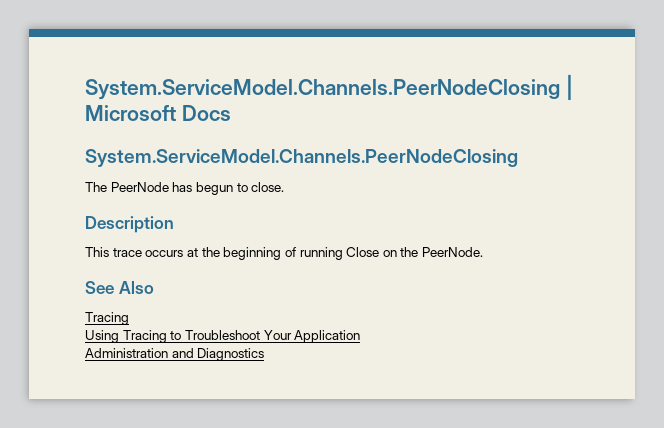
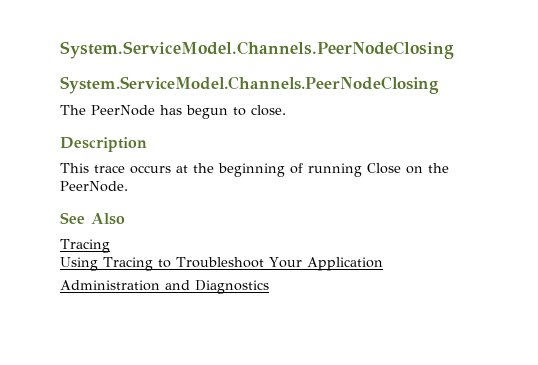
[85,74,573,100] [85,105,231,121] System.ServiceModel.Channels.PeerNodeClosing | Microsoft Docs -> [60,41,454,59] System.ServiceModel.Channels.PeerNodeClosing

